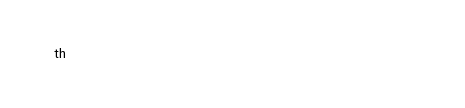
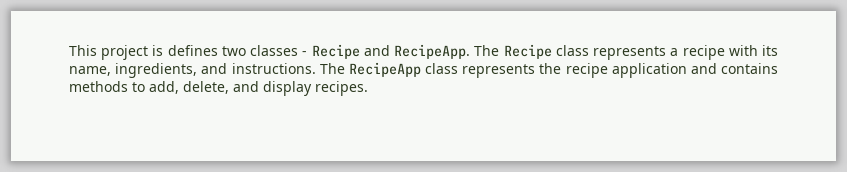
[54,48,66,58] th -> [69,44,779,60] [69,62,778,78] [69,81,368,96] This project is defines two classes - Recipe and RecipeApp. The Recipe class represents a recipe with its name, ingredients, and instructions. The RecipeApp class represents the recipe application and contains methods to add, delete, and display recipes.

